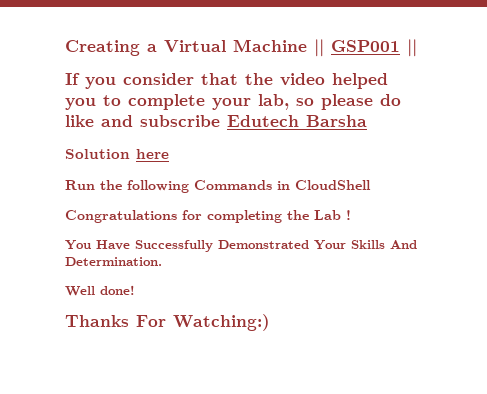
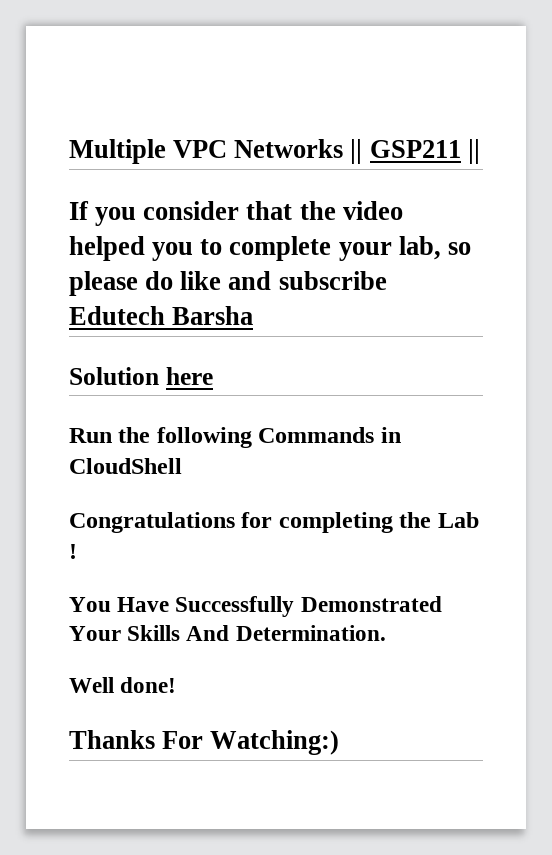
[65,39,400,57] Creating a Virtual Machine || GSP001 -> [69,139,461,164] Multiple VPC Networks || GSP211

